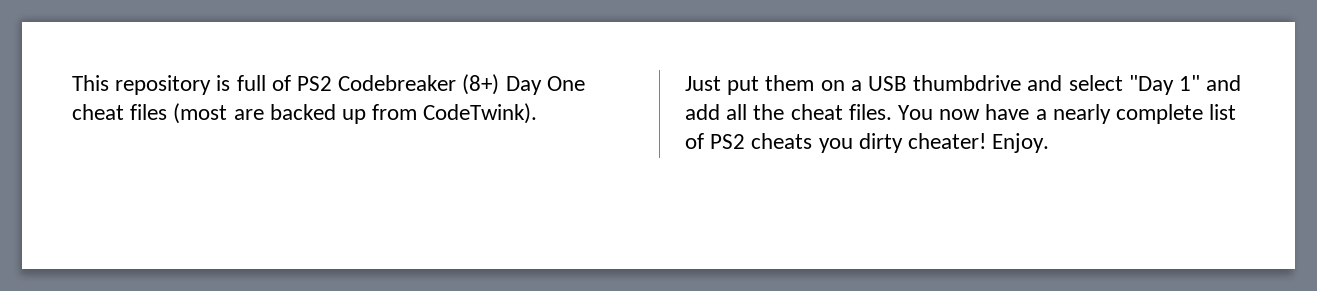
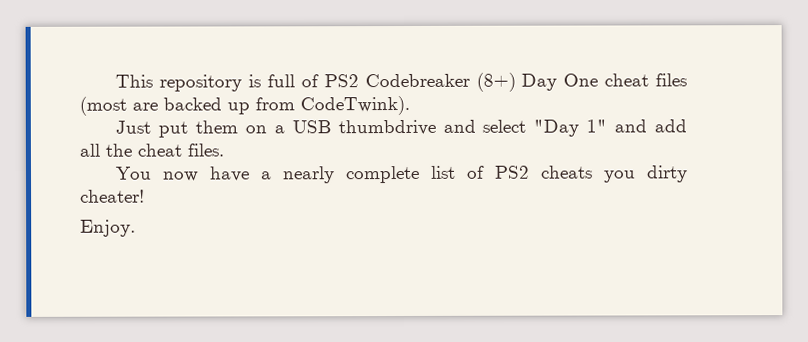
(892, 112) none -> (224, 150) //
(987, 141) none -> (145, 196) //

